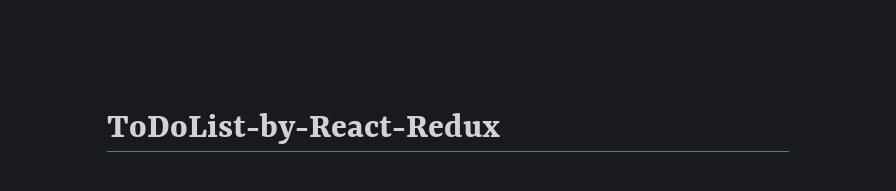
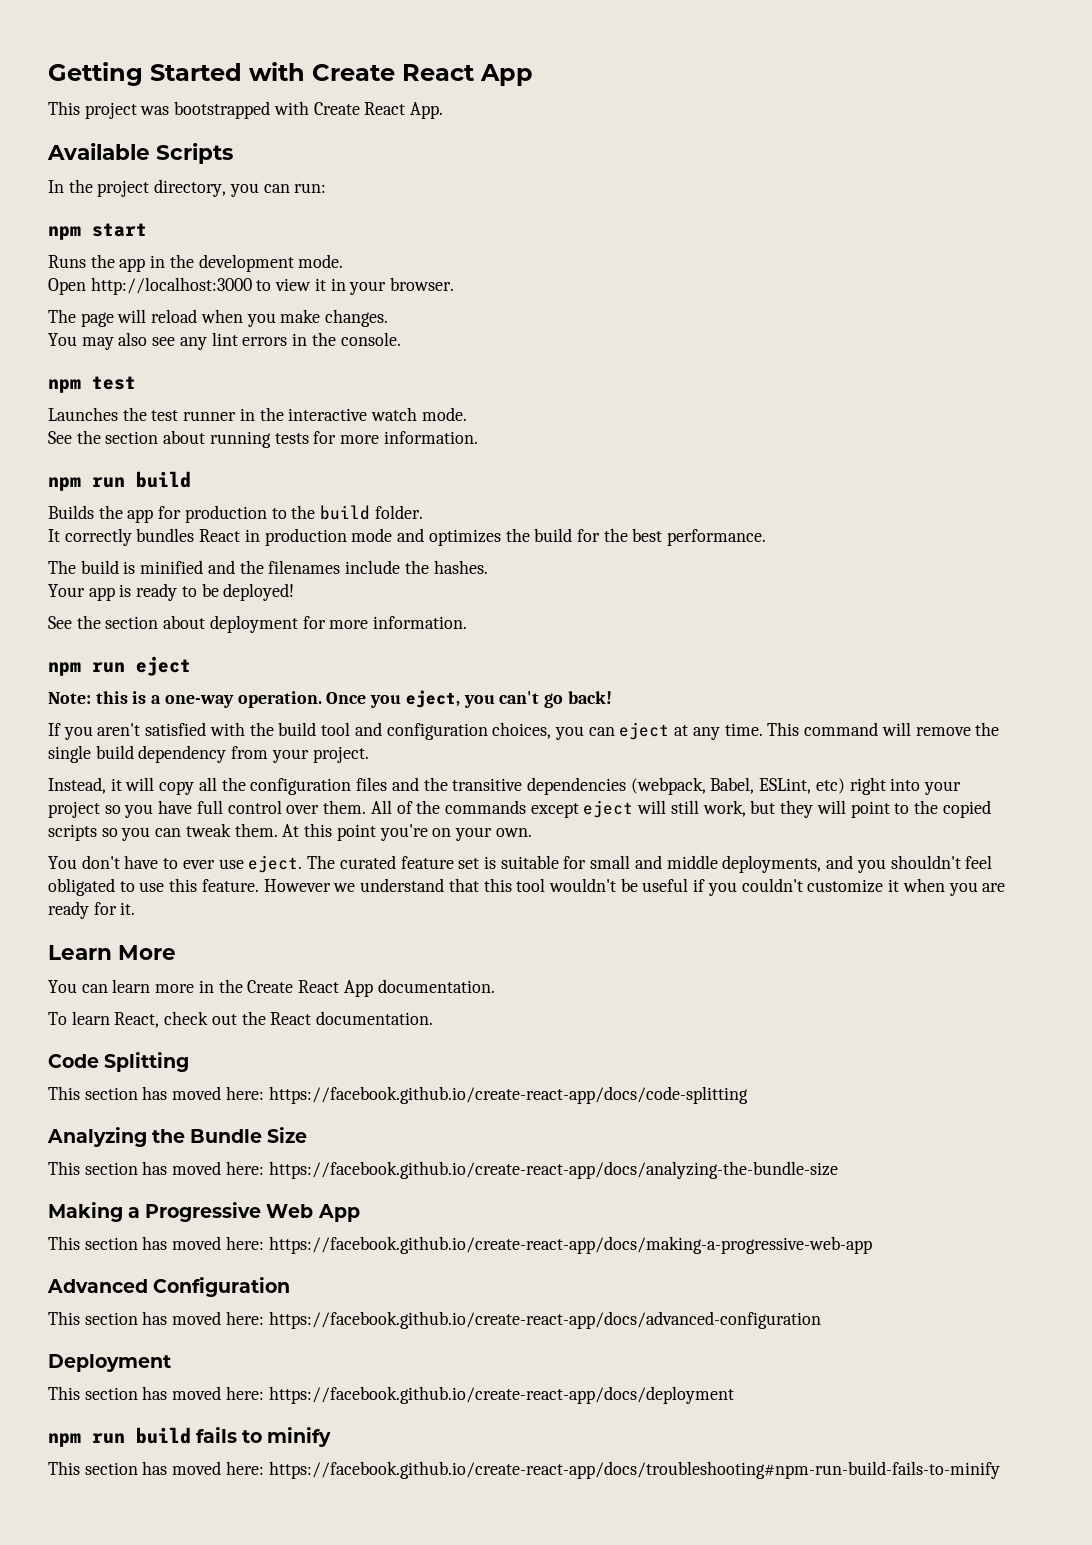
[107,113,500,144] ToDoList-by-React-Redux -> [48,62,533,86] [48,101,444,119] [47,143,233,164] [48,179,327,197] [48,223,147,240] [48,254,344,272] [48,277,455,295] [48,309,389,327] [48,332,401,350] [48,376,136,393] [48,407,467,421] [48,430,478,448] [48,471,191,491] [48,505,423,523] [48,528,767,546] [48,560,488,574] [48,583,295,601] [48,615,468,633] [48,656,191,676] [48,690,612,708] [48,722,1000,740] [48,745,369,763] [48,777,962,795] [48,800,991,818] [48,823,532,841] [48,855,993,873] [48,878,1006,896] [48,901,136,919] [48,945,176,960] [48,979,495,997] [48,1011,434,1028] [48,1052,190,1072] [48,1086,748,1104] [47,1127,308,1147] [48,1161,838,1179] [48,1202,360,1222] [48,1236,872,1254] [47,1277,291,1297] [48,1311,821,1329] [48,1354,171,1372] [48,1386,734,1404] [48,1427,332,1447] [48,1461,1000,1479] Getting Started with Create React App // This project was bootstrapped with Create React App. // Available Scripts // In the project directory, you can run: // npm start // Runs the app in the development mode. // Open http://localhost:3000 to view it in your browser. // The page will reload when you make changes. // You may also see any lint errors in the console. // npm test // Launches the test runner in the interactive watch mode. // See the section about running tests for more information. // npm run build // Builds the app for production to the build folder. // It correctly bundles React in production mode and optimizes the build for the best performance. // The build is minified and the filenames include the hashes. // Your app is ready to be deployed! // See the section about deployment for more information. // npm run eject // Note: this is a one-way operation. Once you eject, you can't go back! // If you aren't satisfied with the build tool and configuration choices, you can eject at any time. This command will remove the single build dependency from your project. // Instead, it will copy all the configuration files and the transitive dependencies (webpack, Babel, ESLint, etc) right into your project so you have full control over them. All of the commands except eject will still work, but they will point to the copied scripts so you can tweak them. At this point you're on your own. // You don't have to ever use eject. The curated feature set is suitable for small and middle deployments, and you shouldn't feel obligated to use this feature. However we understand that this tool wouldn't be useful if you couldn't customize it when you are ready for it. // Learn More // You can learn more in the Create React App documentation. // To learn React, check out the React documentation. // Code Splitting // This section has moved here: https://facebook.github.io/create-react-app/docs/code-splitting // Analyzing the Bundle Size // This section has moved here: https://facebook.github.io/create-react-app/docs/analyzing-the-bundle-size // Making a Progressive Web App // This section has moved here: https://facebook.github.io/create-react-app/docs/making-a-progressive-web-app // Advanced Configuration // This section has moved here: https://facebook.github.io/create-react-app/docs/advanced-configuration // Deployment // This section has moved here: https://facebook.github.io/create-react-app/docs/deployment // npm run build fails to minify // This section has moved here: https://facebook.github.io/create-react-app/docs/troubleshooting#npm-run-build-fails-to-minify

